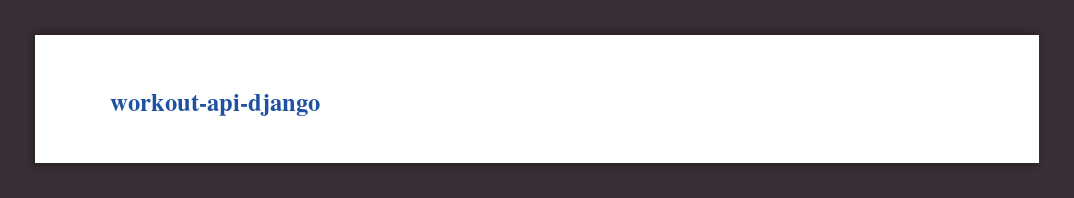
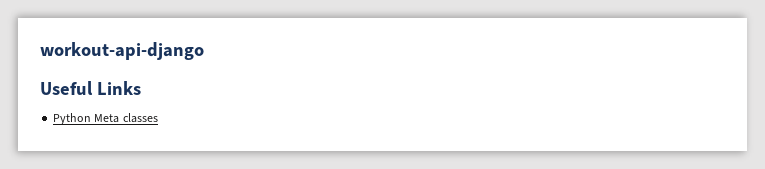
(320, 105) none -> [40,81,141,95] [53,113,158,125] // Useful Links // Python Meta classes

